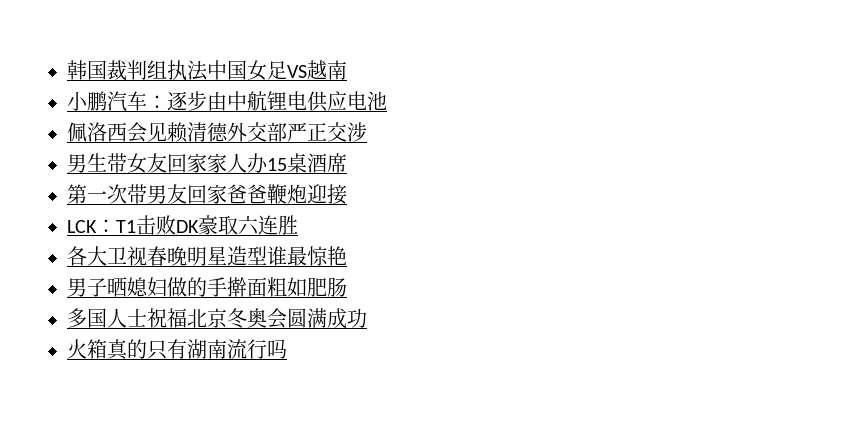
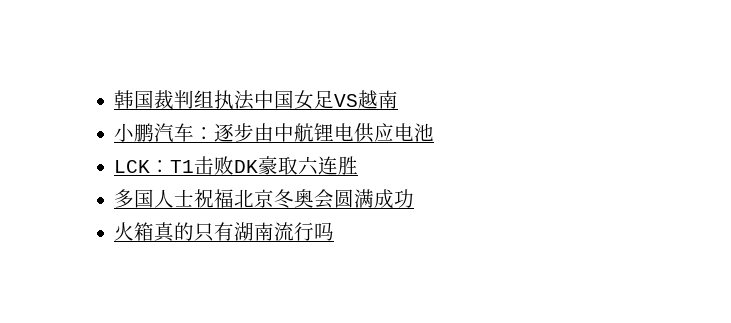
[67,122,367,143] [67,153,347,174] [67,184,347,205] // 佩洛西会见赖清德外交部严正交涉 // 男生带女友回家家人办15桌酒席 // 第一次带男友回家爸爸鞭炮迎接 -> (435, 132) none
[67,246,347,266] [67,277,347,297] // 各大卫视春晚明星造型谁最惊艳 // 男子晒媳妇做的手擀面粗如肥肠 -> (359, 165) none

